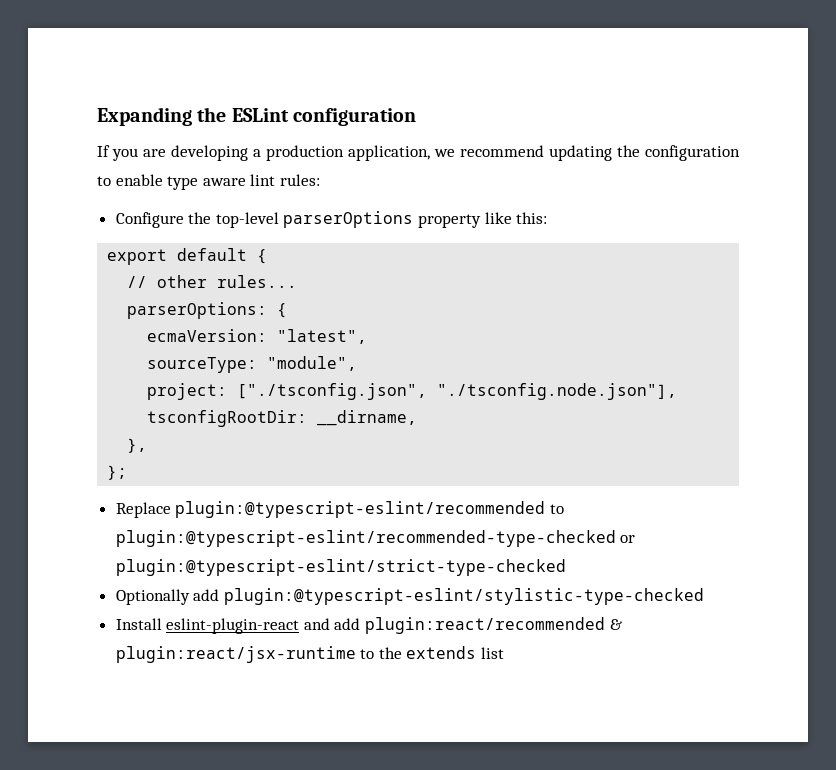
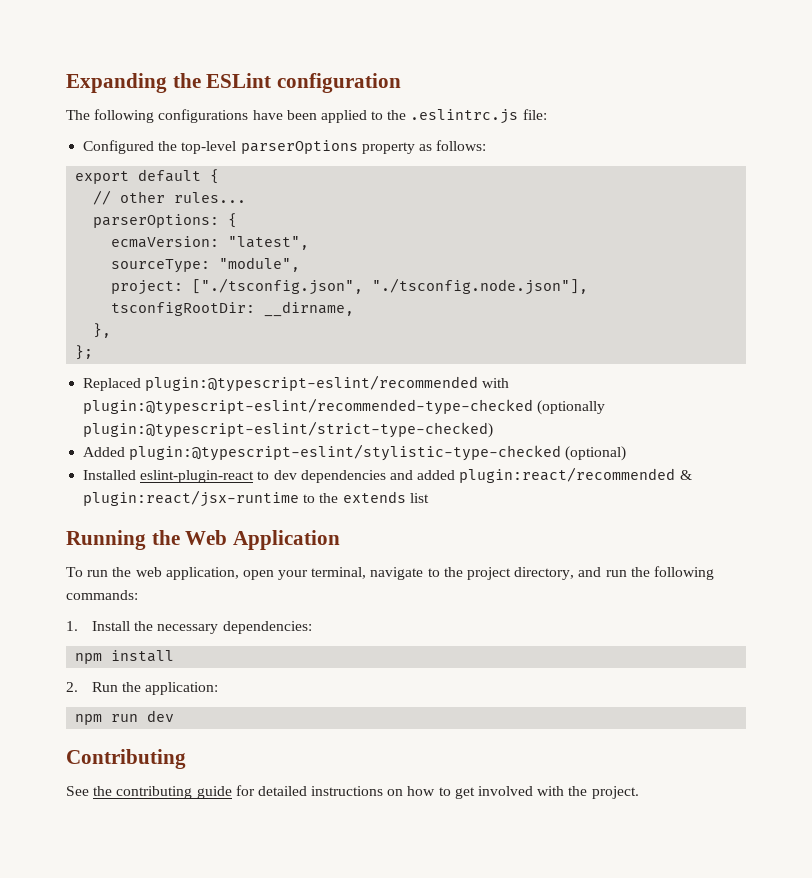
[97,145,740,161] [97,174,320,190] [115,212,184,228] If you are developing a production application, we recommend updating the configuration to enable type aware lint rules: // Configure -> [66,109,547,124] [83,140,155,154] The following configurations have been applied to the .eslintrc.js file: // Configured
[484,212,548,224] like this: -> [418,140,487,151] as follows:
[115,501,564,518] [115,530,636,547] [115,559,566,576] [115,588,704,605] [115,618,361,634] Replace plugin:@typescript-eslint/recommended to plugin:@typescript-eslint/recommended-type-checked or plugin:@typescript-eslint/strict-type-checked // Optionally add plugin:@typescript-eslint/stylistic-type-checked // Install eslint-plugin-react and add -> [83,375,510,392] [83,398,606,415] [83,421,494,438] [83,444,627,461] [83,470,456,483] Replaced plugin:@typescript-eslint/recommended with plugin:@typescript-eslint/recommended-type-checked (optionally plugin:@typescript-eslint/strict-type-checked) // Added plugin:@typescript-eslint/stylistic-type-checked (optional) // Installed eslint-plugin-react to dev dependencies and added
(505, 653) none -> [66,530,341,550] [66,566,714,580] [66,590,138,600] [66,621,312,634] [75,650,175,664] [66,682,219,695] [75,710,175,725] [66,749,186,769] [66,785,639,799] // Running the Web Application // To run the web application, open your terminal, navigate to the project directory, and run the following commands: // 1. Install the necessary dependencies: // npm install // 2. Run the application: // npm run dev // Contributing // See the contributing guide for detailed instructions on how to get involved with the project.

